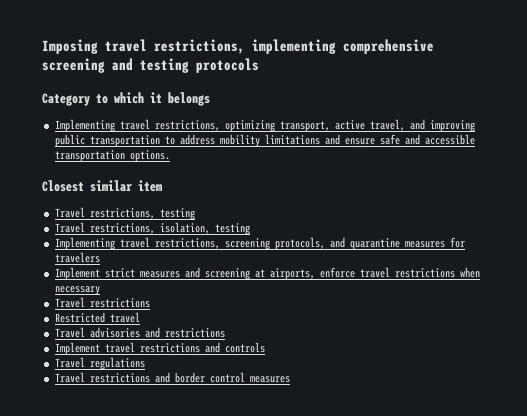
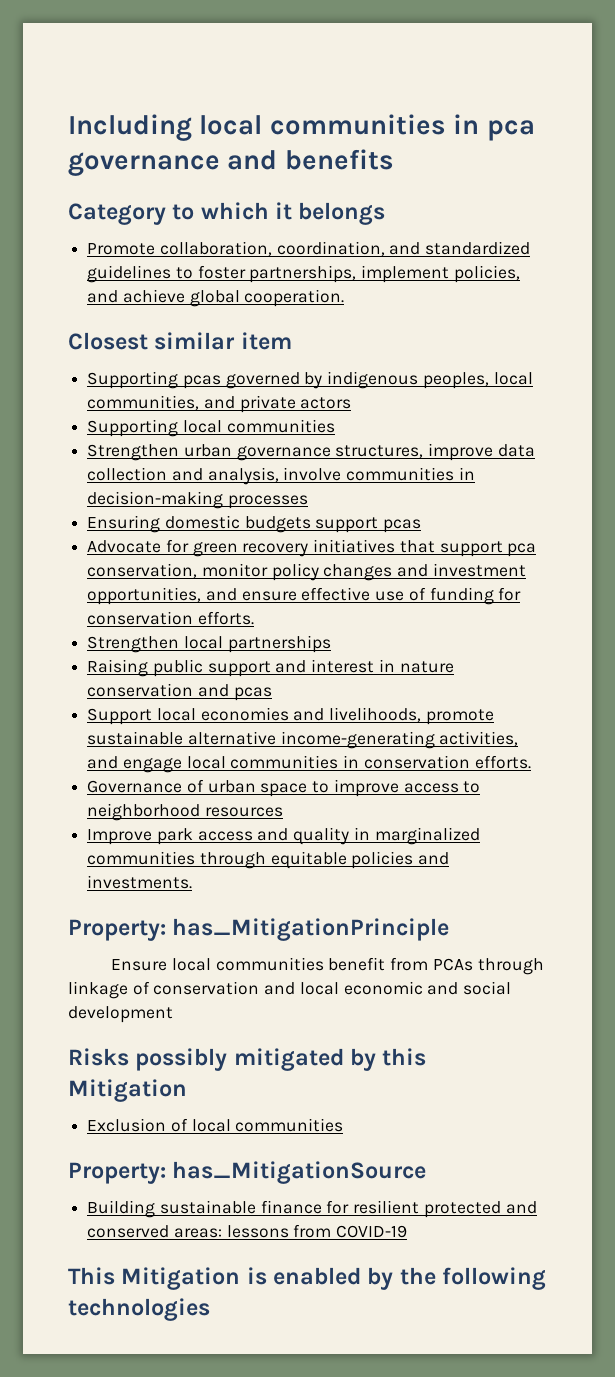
[42,39,434,54] [42,58,259,73] Imposing travel restrictions, implementing comprehensive screening and testing protocols -> [68,114,535,141] [68,149,394,176] Including local communities in pca governance and benefits
[54,119,475,132] [54,134,475,147] [54,150,170,162] [42,180,162,192] [54,207,195,220] [54,222,250,235] [54,237,465,250] [54,252,100,263] [54,267,480,280] [54,286,100,295] [54,297,150,308] [54,312,140,323] [54,327,225,338] [54,342,265,355] [54,357,145,370] [54,372,290,383] Implementing travel restrictions, optimizing transport, active travel, and improving public transportation to address mobility limitations and ensure safe and accessible transportation options. // Closest similar item // Travel restrictions, testing // Travel restrictions, isolation, testing // Implementing travel restrictions, screening protocols, and quarantine measures for travelers // Implement strict measures and screening at airports, enforce travel restrictions when necessary // Travel restrictions // Restricted travel // Travel advisories and restrictions // Implement travel restrictions and controls // Travel regulations // Travel restrictions and border control measures -> [87,241,531,256] [87,265,520,283] [87,289,345,307] [68,332,292,350] [87,371,533,389] [87,395,352,413] [87,419,335,437] [87,443,535,461] [87,467,475,485] [87,491,308,509] [87,515,422,533] [87,539,537,557] [87,563,526,581] [87,587,522,605] [87,611,254,625] [87,635,331,653] [87,659,454,677] [87,683,272,701] [87,707,494,725] [87,731,519,749] [87,755,531,773] [87,779,481,797] [87,803,283,821] [87,827,480,845] [87,851,450,869] [87,875,193,889] [68,918,450,941] [111,957,544,975] [68,981,512,999] [68,1006,173,1023] [68,1048,427,1071] [68,1079,187,1102] [87,1118,344,1132] [68,1161,427,1184] [87,1200,537,1218] [87,1224,408,1238] [68,1267,547,1290] [68,1298,210,1321] Promote collaboration, coordination, and standardized guidelines to foster partnerships, implement policies, and achieve global cooperation. // Closest similar item // Supporting pcas governed by indigenous peoples, local communities, and private actors // Supporting local communities // Strengthen urban governance structures, improve data collection and analysis, involve communities in decision-making processes // Ensuring domestic budgets support pcas // Advocate for green recovery initiatives that support pca conservation, monitor policy changes and investment opportunities, and ensure effective use of funding for conservation efforts. // Strengthen local partnerships // Raising public support and interest in nature conservation and pcas // Support local economies and livelihoods, promote sustainable alternative income-generating activities, and engage local communities in conservation efforts. // Governance of urban space to improve access to neighborhood resources // Improve park access and quality in marginalized communities through equitable policies and investments. // Property: has_MitigationPrinciple // Ensure local communities benefit from PCAs through linkage of conservation and local economic and social development // Risks possibly mitigated by this Mitigation // Exclusion of local communities // Property: has_MitigationSource // Building sustainable finance for resilient protected and conserved areas: lessons from COVID-19 // This Mitigation is enabled by the following technologies

